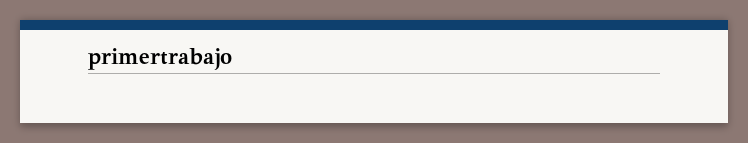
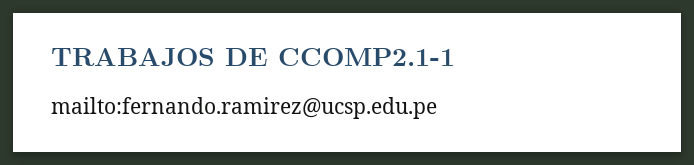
[88,48,232,70] primertrabajo -> [51,48,455,66] [51,97,437,119] TRABAJOS DE CCOMP2.1-1 // mailto:fernando.ramirez@ucsp.edu.pe

